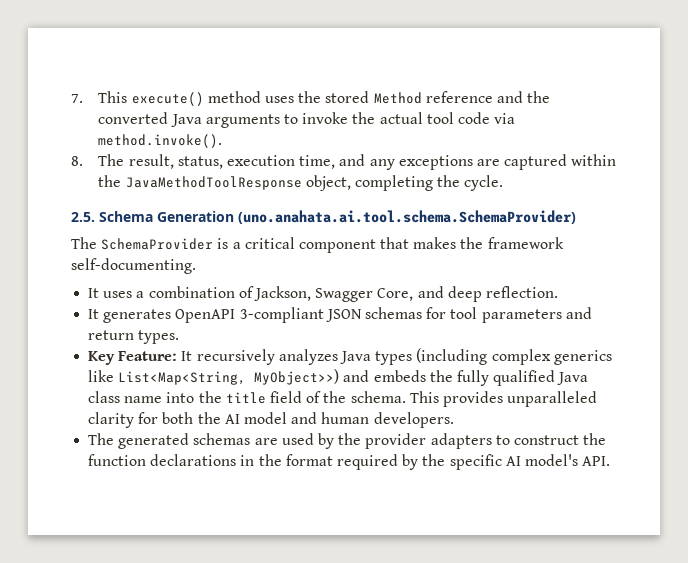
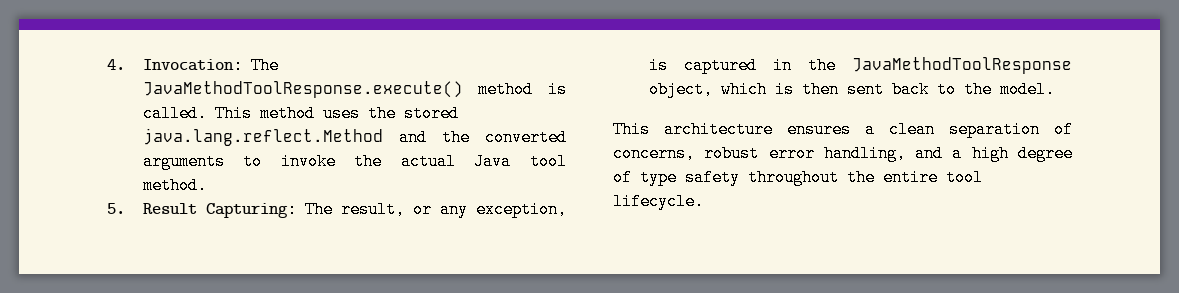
[71,91,204,106] 7. This execute() -> [107,57,279,74] [142,81,567,98] [142,105,252,122] 4. Invocation: The JavaMethodToolResponse.execute() method is called. This
[373,91,493,104] Method reference -> [142,128,383,146] java.lang.reflect.Method
[170,114,202,127] Java -> (567, 137) none
[426,112,516,124] [98,134,223,148] [71,154,617,170] [98,175,504,191] [71,210,576,224] [71,237,564,253] [71,258,196,274] [88,286,558,302] [88,307,592,323] [88,330,180,344] [88,348,612,365] [88,369,589,386] [88,391,598,407] [88,412,454,428] [88,433,607,449] [88,454,611,470] tool code via method.invoke(). // 8. The result, status, execution time, and any exceptions are captured within the JavaMethodToolResponse object, completing the cycle. // 2.5. Schema Generation (uno.anahata.ai.tool.schema.SchemaProvider) // The SchemaProvider is a critical component that makes the framework self-documenting. // It uses a combination of Jackson, Swagger Core, and deep reflection. // It generates OpenAPI 3-compliant JSON schemas for tool parameters and return types. // Key Feature: It recursively analyzes Java types (including complex generics like List<Map<String, MyObject>>) and embeds the fully qualified Java class name into the title field of the schema. This provides unparalleled clarity for both the AI model and human developers. // The generated schemas are used by the provider adapters to construct the function declarations in the format required by the specific AI model's API. -> [474,153,567,170] [142,177,207,194] [107,201,567,218] [648,57,1072,74] [648,81,1055,98] [613,121,1073,138] [613,145,1073,162] [613,169,983,186] [613,193,704,210] Java tool method. // 5. Result Capturing: The result, or any exception, is captured in the JavaMethodToolResponse object, which is then sent back to the model. // This architecture ensures a clean separation of concerns, robust error handling, and a high degree of type safety throughout the entire tool lifecycle.

